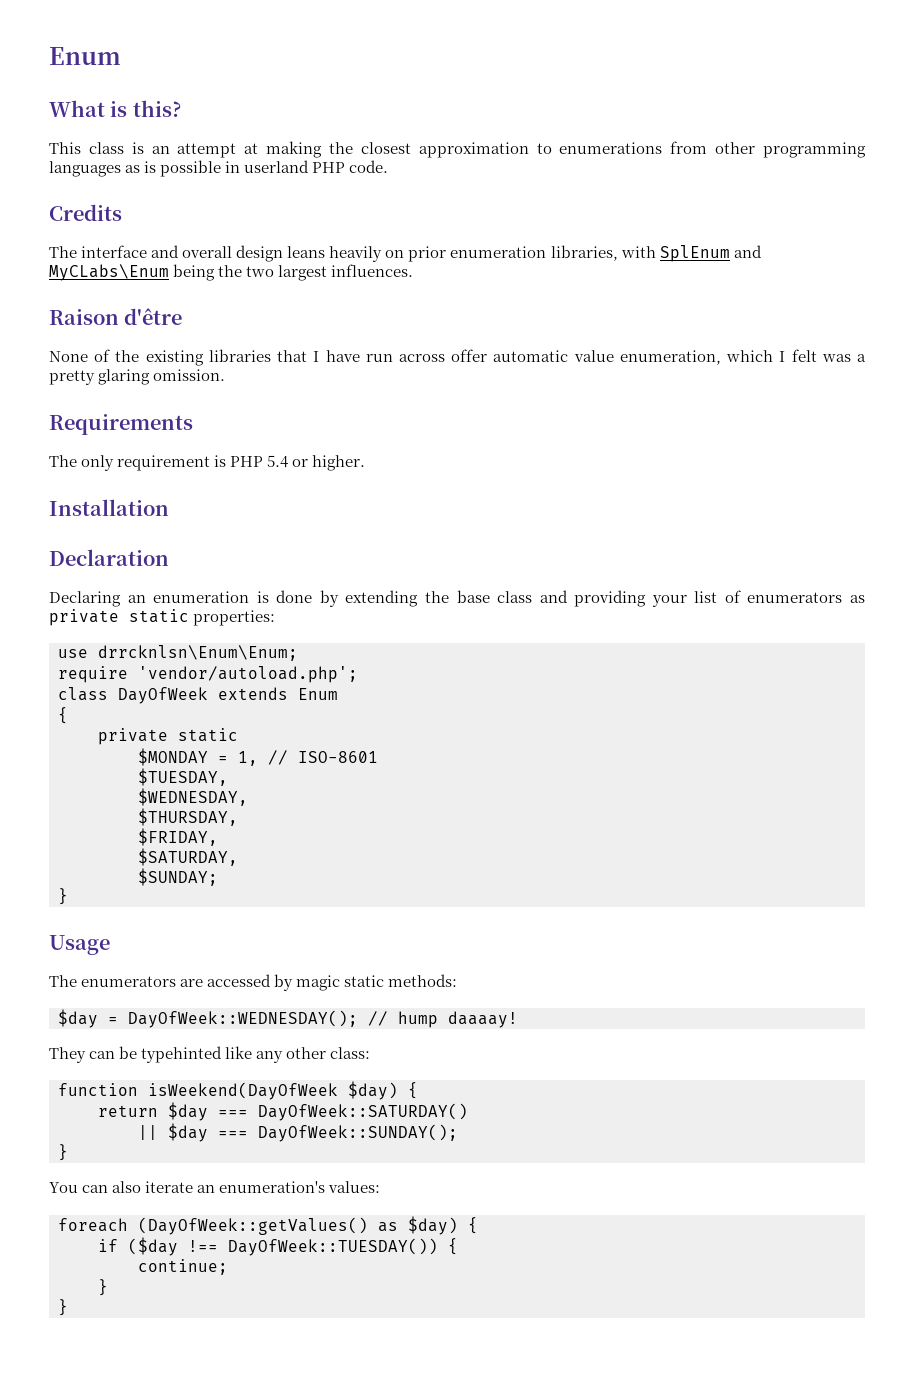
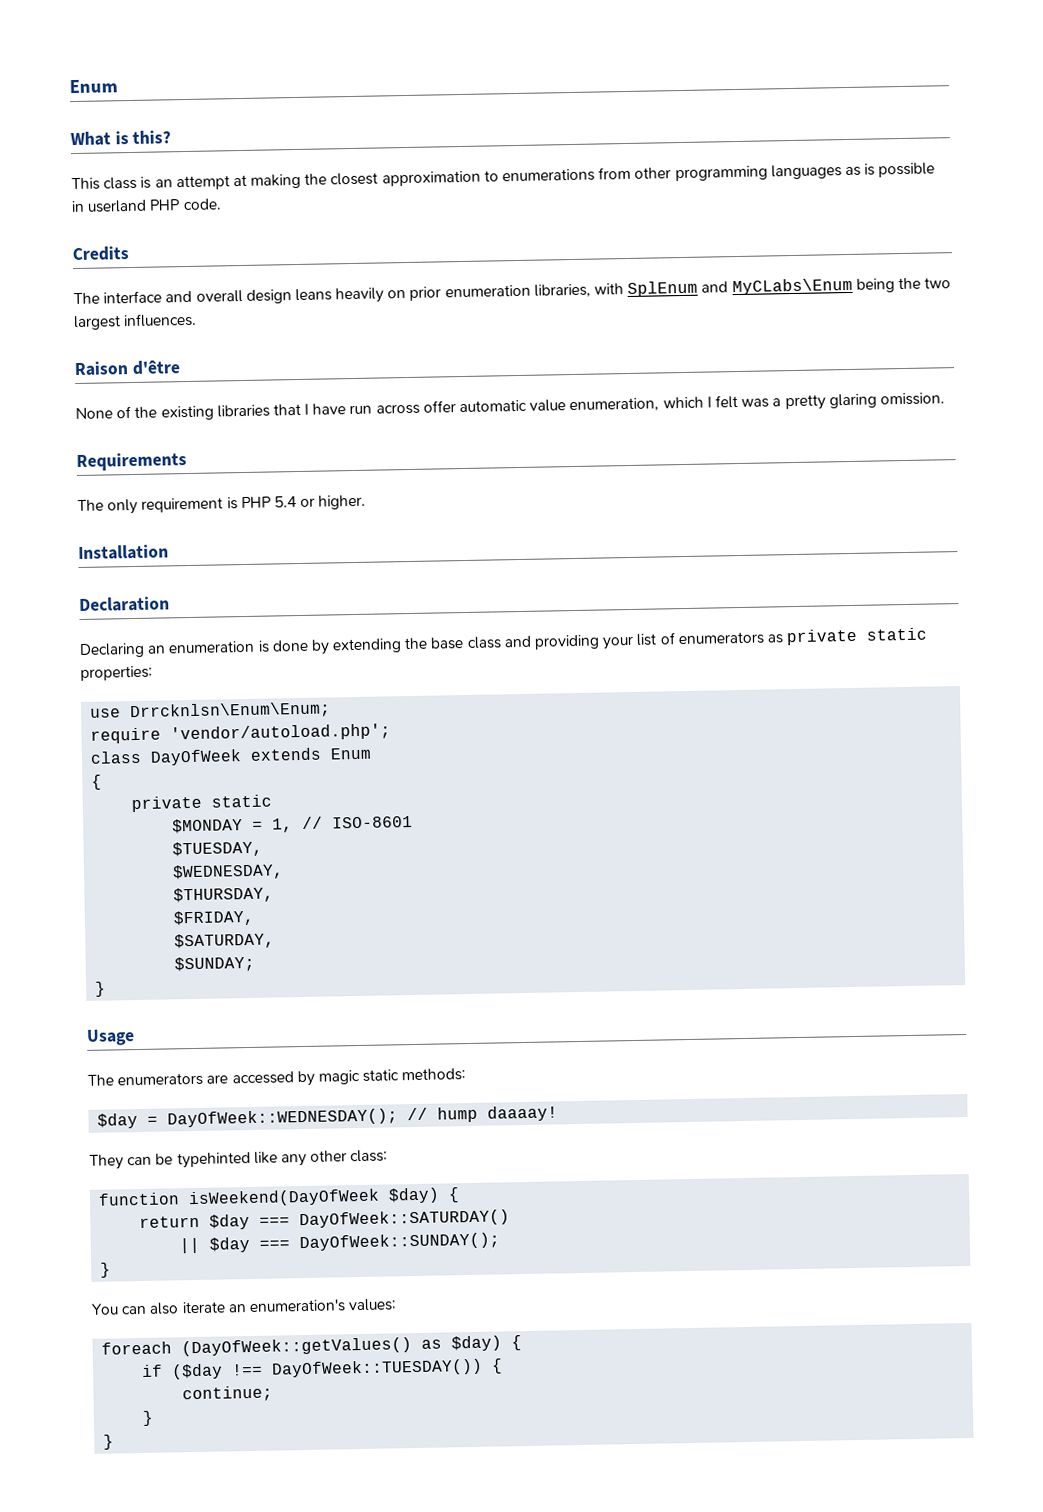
[98,645,298,661] drrcknlsn\Enum\Enum; -> [130,701,332,721] Drrcknlsn\Enum\Enum;

